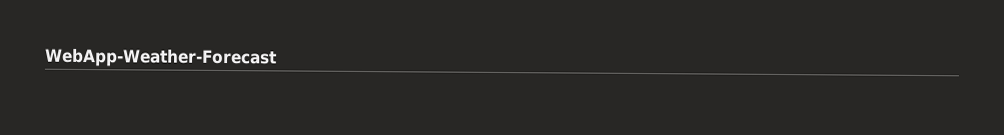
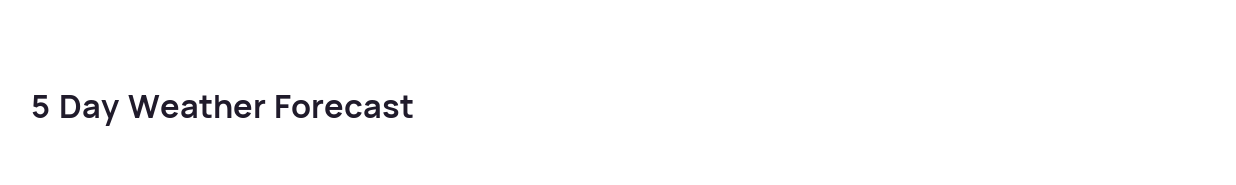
[45,48,277,68] WebApp-Weather-Forecast -> [31,95,415,126] 5 Day Weather Forecast

